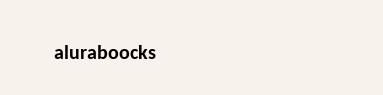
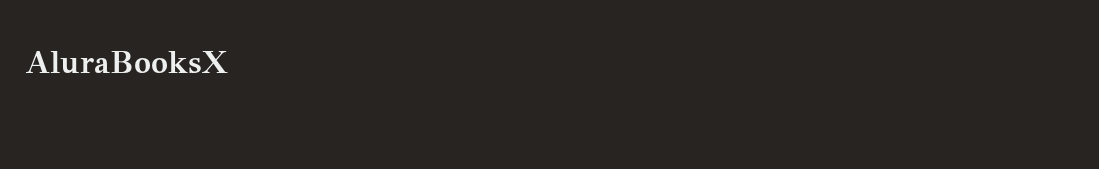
[54,45,156,59] aluraboocks -> [25,51,228,74] AluraBooksX

